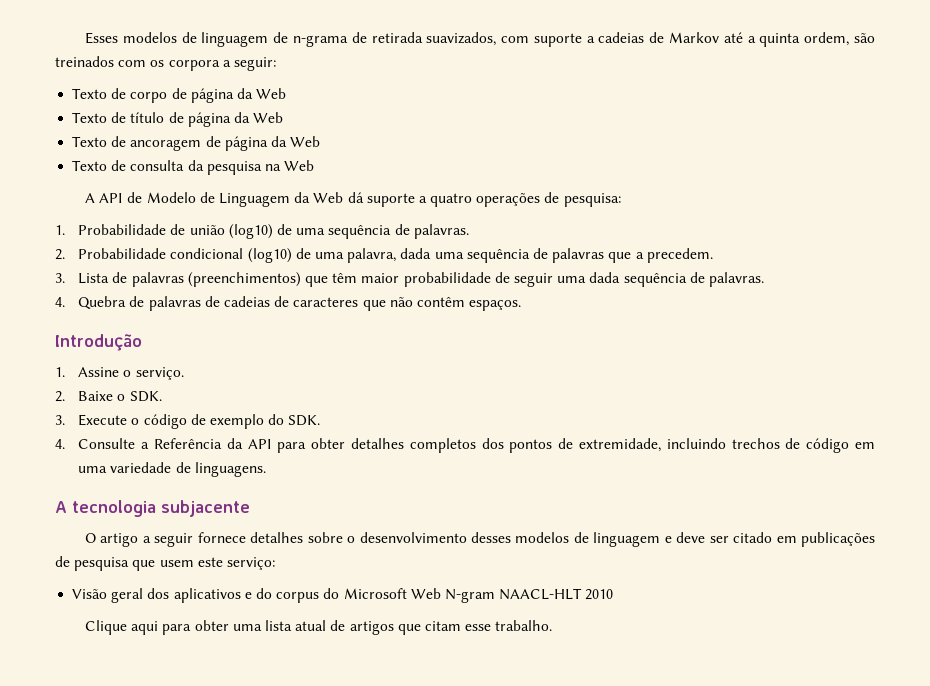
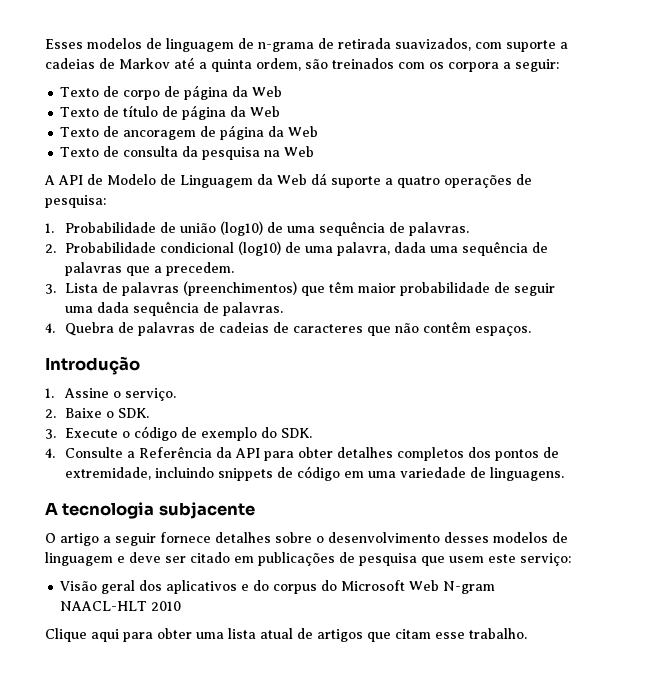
[731,438,780,449] trechos -> [217,468,273,481] snippets

